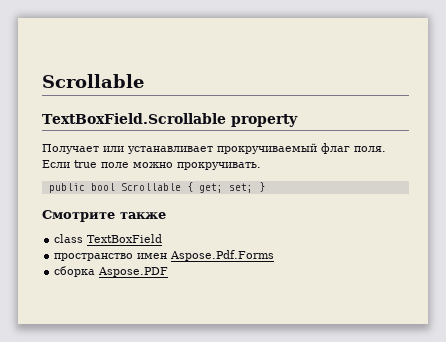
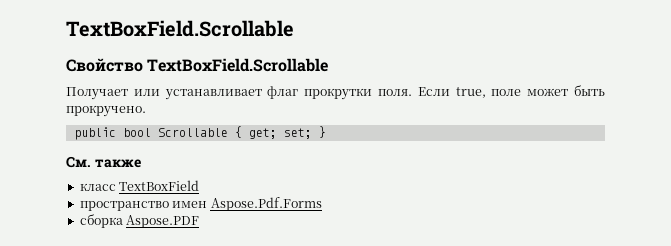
[42,74,144,88] [42,113,298,127] Scrollable // TextBoxField.Scrollable property -> [66,20,294,37] [66,58,329,72] TextBoxField.Scrollable // Свойство TextBoxField.Scrollable
[217,143,386,154] [42,160,261,170] прокручиваемый флаг поля. Если true поле можно прокручивать. -> [267,85,606,100] [66,105,146,117] флаг прокрутки поля. Если true, поле может быть прокручено.
[42,210,115,222] Смотрите -> [66,156,91,168] См.
[54,234,84,243] class -> [79,183,116,191] класс

